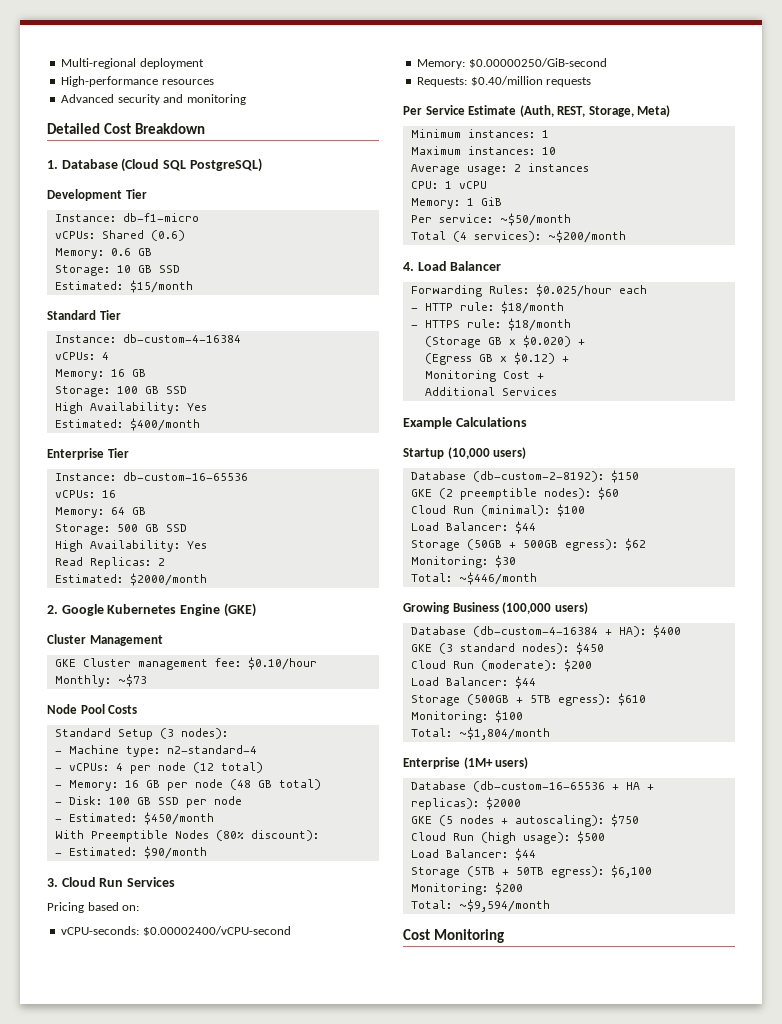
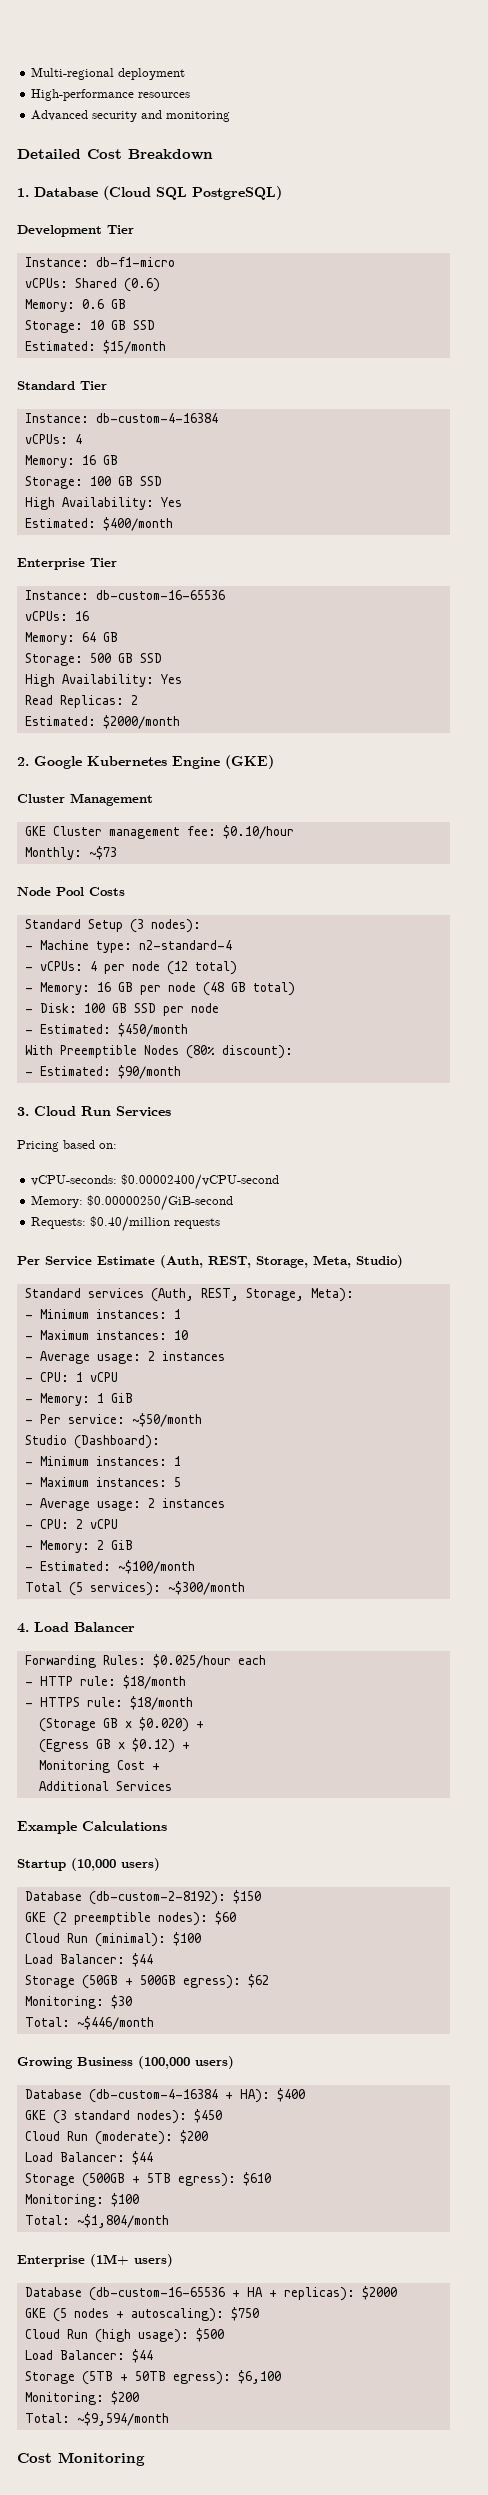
[637,105,671,117] [410,129,549,138] Meta) // Minimum instances: 1 // -> [313,1255,403,1268] [24,1288,354,1302] [24,1309,181,1319] [24,1336,33,1340] Meta, Studio) // Standard services (Auth, REST, Storage, Meta): // - Minimum instances: 1 // -
[410,163,589,175] Average usage: 2 instances // -> [24,1351,225,1364] [24,1378,33,1382] - Average usage: 2 instances // -
(487, 185) none -> [24,1399,33,1403] -
(502, 201) none -> [24,1420,33,1424] -
[410,230,626,243] Total (4 services): ~$200/month -> [24,1435,160,1449] [24,1456,181,1466] [24,1477,181,1487] [24,1498,225,1511] [24,1519,118,1529] [24,1540,133,1553] [24,1560,195,1574] [24,1581,245,1596] Studio (Dashboard): // - Minimum instances: 1 // - Maximum instances: 5 // - Average usage: 2 instances // - CPU: 2 vCPU // - Memory: 2 GiB // - Estimated: ~$100/month // Total (5 services): ~$300/month

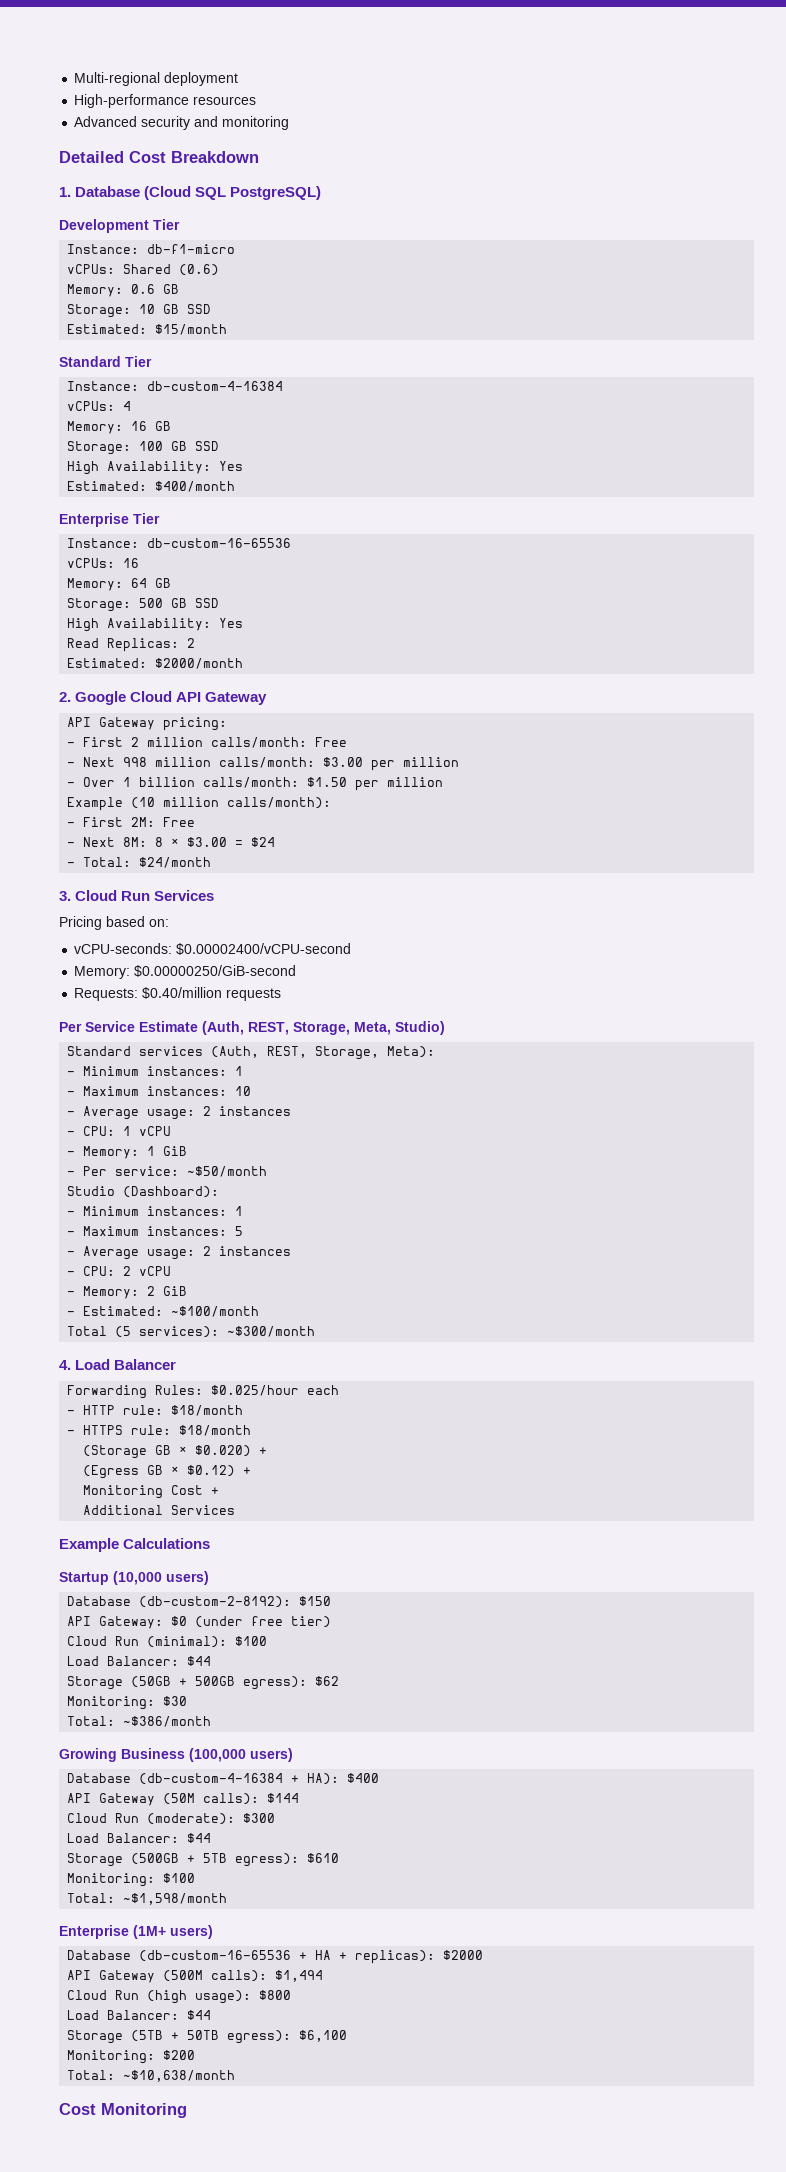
[87,755,274,769] [17,793,153,806] [24,825,294,839] [24,846,117,860] [17,887,125,896] [24,919,201,933] [24,940,232,953] [24,961,237,975] [24,982,295,996] [24,1003,219,1016] [24,1023,188,1037] [24,1045,293,1059] [24,1065,181,1079] Kubernetes Engine (GKE) // Cluster Management // GKE Cluster management fee: $0.10/hour // Monthly: ~$73 // Node Pool Costs // Standard Setup (3 nodes): // - Machine type: n2-standard-4 // - vCPUs: 4 per node (12 total) // - Memory: 16 GB per node (48 GB total) // - Disk: 100 GB SSD per node // - Estimated: $450/month // With Preemptible Nodes (80% discount): // - Estimated: $90/month -> [130,691,268,705] [67,717,228,731] [67,737,348,748] [67,757,460,771] [67,777,444,791] [67,797,332,811] [67,817,196,827] [67,837,276,847] [67,857,212,868] Cloud API Gateway // API Gateway pricing: // - First 2 million calls/month: Free // - Next 998 million calls/month: $3.00 per million // - Over 1 billion calls/month: $1.50 per million // Example (10 million calls/month): // - First 2M: Free // - Next 8M: 8 × $3.00 = $24 // - Total: $24/month
[24,1911,236,1926] GKE (2 preemptible nodes): $60 -> [67,1616,332,1629] API Gateway: $0 (under free tier)
[76,2016,154,2030] ~$446/month -> [123,1716,212,1727] ~$386/month
[24,2109,222,2124] GKE (3 standard nodes): $450 -> [67,1793,300,1806] API Gateway (50M calls): $144
[179,2130,208,2144] $200 -> [243,1813,276,1823] $300
[76,2214,169,2228] ~$1,804/month -> [123,1893,228,1905] ~$1,598/month
[24,2307,259,2322] GKE (5 nodes + autoscaling): $750 -> [67,1970,324,1983] API Gateway (500M calls): $1,494
[195,2328,224,2342] $500 -> [259,1990,292,2000] $800
[76,2412,169,2426] ~$9,594/month -> [123,2070,236,2082] ~$10,638/month

